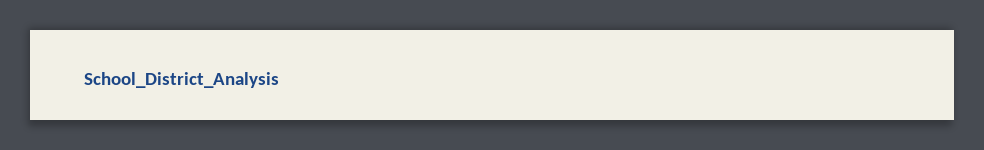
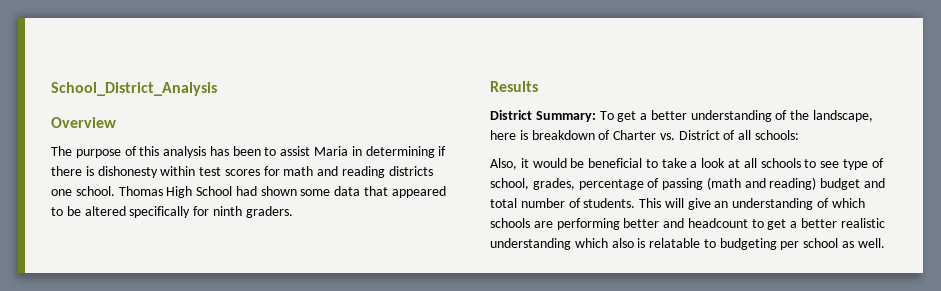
(279, 80) none -> [51,117,116,128] [51,146,447,158] [51,166,433,178] [51,186,446,198] [51,206,293,218] [490,81,538,92] [490,110,874,122] [490,130,800,140] [490,158,884,170] [490,177,886,190] [490,198,865,210] [490,218,885,230] [490,238,885,250] // Overview // The purpose of this analysis has been to assist Maria in determining if there is dishonesty within test scores for math and reading districts one school. Thomas High School had shown some data that appeared to be altered specifically for ninth graders. // Results // District Summary: To get a better understanding of the landscape, here is breakdown of Charter vs. District of all schools: // Also, it would be beneficial to take a look at all schools to see type of school, grades, percentage of passing (math and reading) budget and total number of students. This will give an understanding of which schools are performing better and headcount to get a better realistic understanding which also is relatable to budgeting per school as well.

